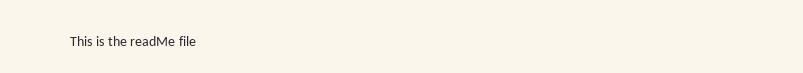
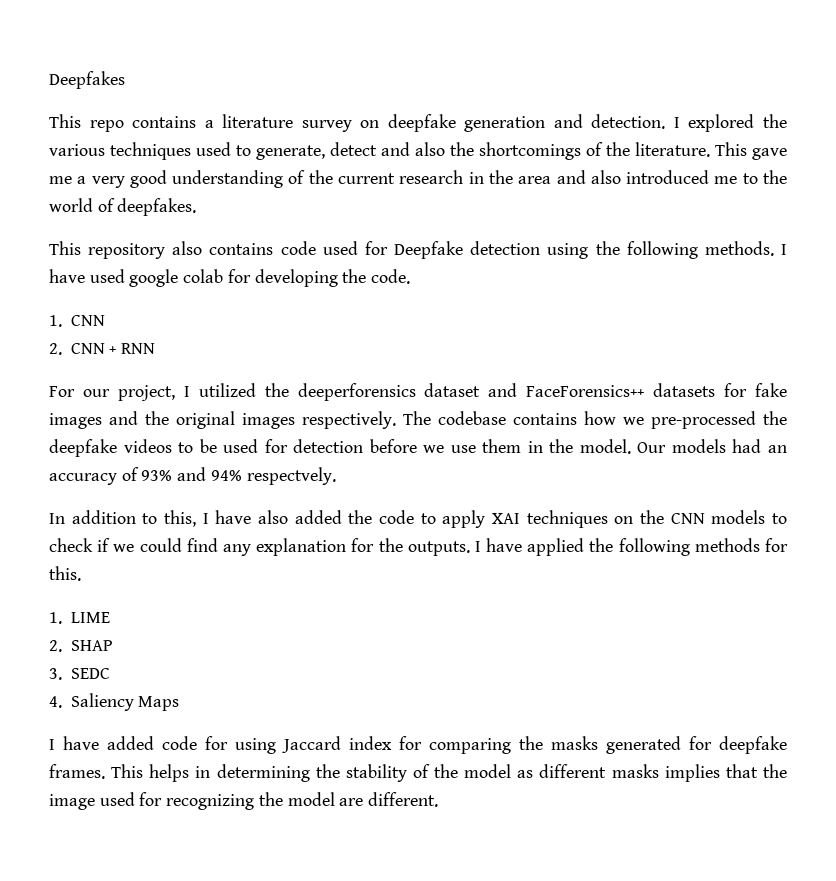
[70,36,197,46] This is the readMe file -> [49,71,125,89] [49,114,788,132] [49,142,787,160] [49,170,787,188] [49,198,197,216] [49,241,787,259] [49,269,411,287] [49,315,105,327] [49,343,156,355] [49,383,787,401] [49,411,787,429] [49,439,787,457] [49,467,336,485] [49,510,787,528] [49,538,788,556] [49,566,81,581] [49,612,110,624] [49,640,113,652] [49,668,110,680] [49,693,180,711] [49,736,787,754] [49,764,787,782] [49,792,439,810] Deepfakes // This repo contains a literature survey on deepfake generation and detection. I explored the various techniques used to generate, detect and also the shortcomings of the literature. This gave me a very good understanding of the current research in the area and also introduced me to the world of deepfakes. // This repository also contains code used for Deepfake detection using the following methods. I have used google colab for developing the code. // 1. CNN // 2. CNN + RNN // For our project, I utilized the deeperforensics dataset and FaceForensics++ datasets for fake images and the original images respectively. The codebase contains how we pre-processed the deepfake videos to be used for detection before we use them in the model. Our models had an accuracy of 93% and 94% respectvely. // In addition to this, I have also added the code to apply XAI techniques on the CNN models to check if we could find any explanation for the outputs. I have applied the following methods for this. // 1. LIME // 2. SHAP // 3. SEDC // 4. Saliency Maps // I have added code for using Jaccard index for comparing the masks generated for deepfake frames. This helps in determining the stability of the model as different masks implies that the image used for recognizing the model are different.

